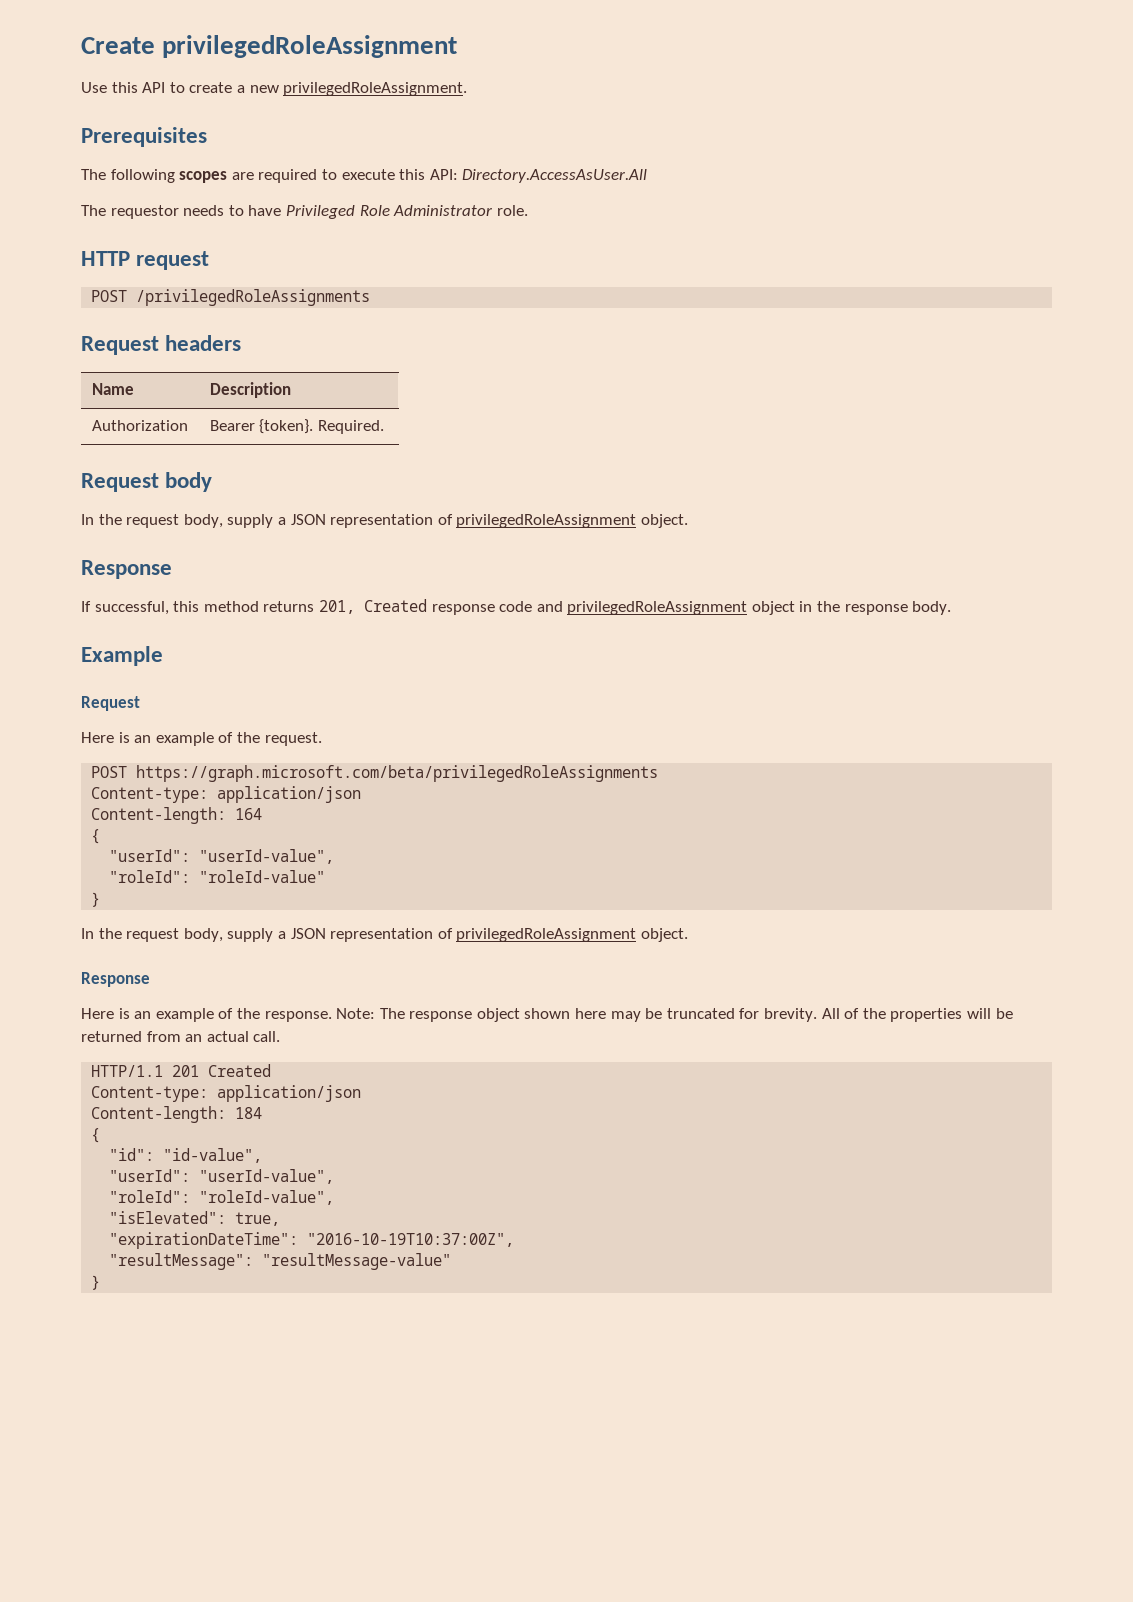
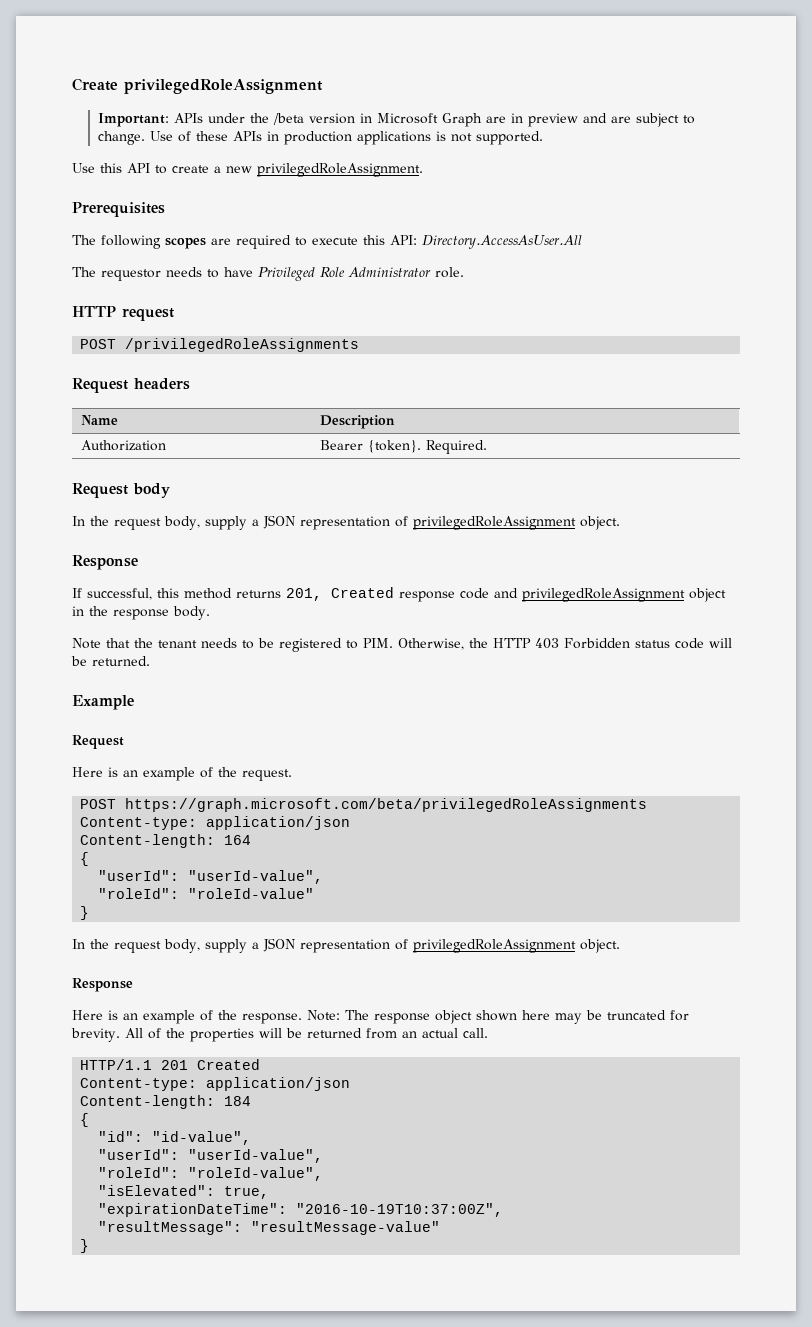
(458, 46) none -> [97,113,695,127] [97,131,543,145] // Important: APIs under the /beta version in Microsoft Graph are in preview and are subject to change. Use of these APIs in production applications is not supported.
(952, 608) none -> [72,638,732,652] [71,656,150,666] // Note that the tenant needs to be registered to PIM. Otherwise, the HTTP 403 Forbidden status code will be returned.

